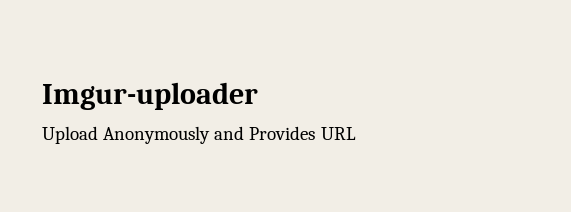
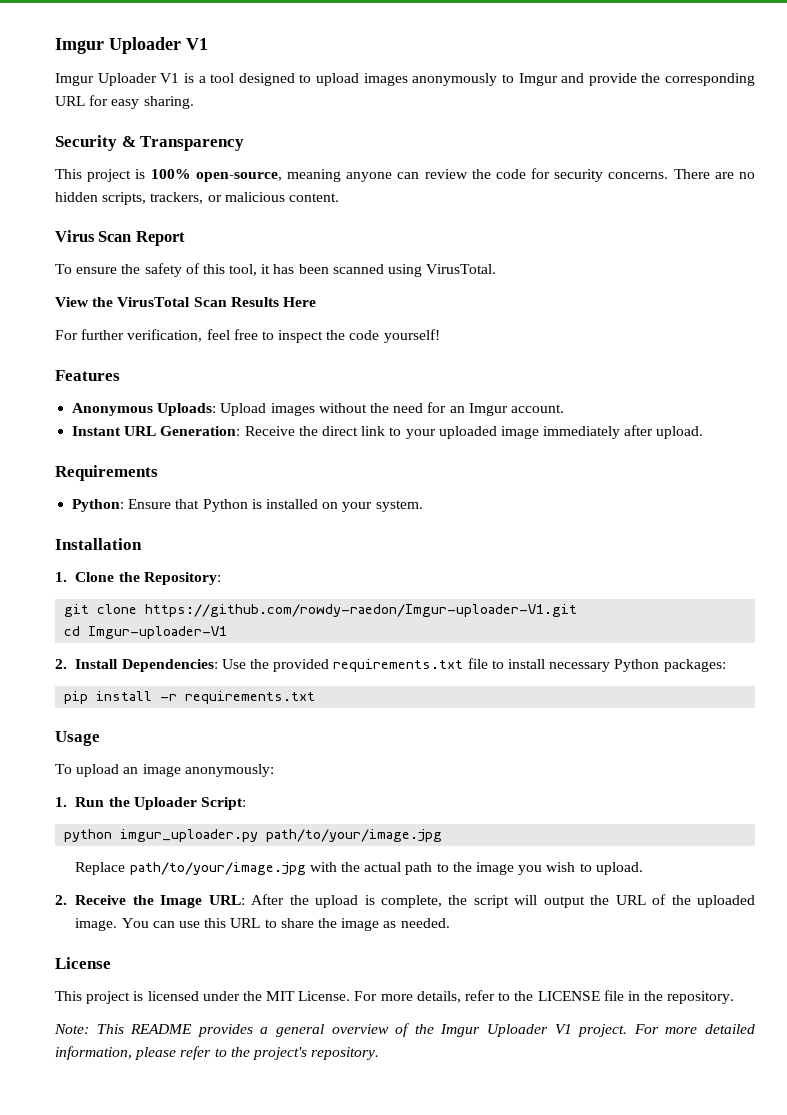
[42,82,258,110] [42,126,356,144] Imgur-uploader // Upload Anonymously and Provides URL -> [55,37,208,54] [55,73,755,86] [55,95,194,109] [55,135,245,151] [55,168,755,182] [55,192,339,205] [55,230,185,246] [55,263,497,277] [55,297,316,307] [55,329,440,343] [55,370,120,381] [72,402,564,416] [72,425,704,439] [55,465,158,481] [72,499,423,512] [55,538,142,550] [55,572,221,585] [64,604,578,617] [64,626,228,639] [55,658,726,672] [64,691,316,704] [55,731,100,746] [55,764,274,777] [55,797,247,810] [64,829,443,842] [75,862,643,875] [55,894,756,908] [75,918,450,931] [55,957,111,969] [55,990,735,1004] [54,1023,756,1037] [55,1046,380,1060] Imgur Uploader V1 // Imgur Uploader V1 is a tool designed to upload images anonymously to Imgur and provide the corresponding URL for easy sharing. // Security & Transparency // This project is 100% open-source, meaning anyone can review the code for security concerns. There are no hidden scripts, trackers, or malicious content. // Virus Scan Report // To ensure the safety of this tool, it has been scanned using VirusTotal. // View the VirusTotal Scan Results Here // For further verification, feel free to inspect the code yourself! // Features // Anonymous Uploads: Upload images without the need for an Imgur account. // Instant URL Generation: Receive the direct link to your uploaded image immediately after upload. // Requirements // Python: Ensure that Python is installed on your system. // Installation // 1. Clone the Repository: // git clone https://github.com/rowdy-raedon/Imgur-uploader-V1.git // cd Imgur-uploader-V1 // 2. Install Dependencies: Use the provided requirements.txt file to install necessary Python packages: // pip install -r requirements.txt // Usage // To upload an image anonymously: // 1. Run the Uploader Script: // python imgur_uploader.py path/to/your/image.jpg // Replace path/to/your/image.jpg with the actual path to the image you wish to upload. // 2. Receive the Image URL: After the upload is complete, the script will output the URL of the uploaded image. You can use this URL to share the image as needed. // License // This project is licensed under the MIT License. For more details, refer to the LICENSE file in the repository. // Note: This README provides a general overview of the Imgur Uploader V1 project. For more detailed information, please refer to the project's repository.

